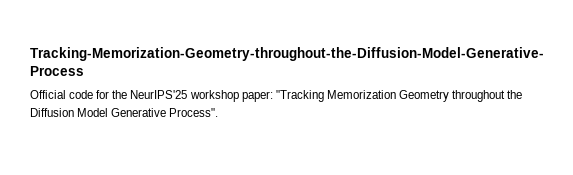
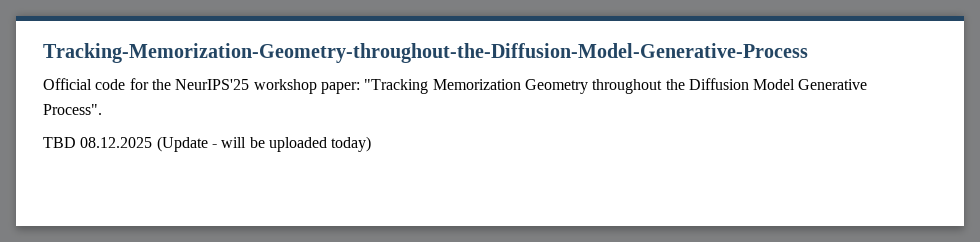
(219, 112) none -> [43,136,372,152] // TBD 08.12.2025 (Update - will be uploaded today)

